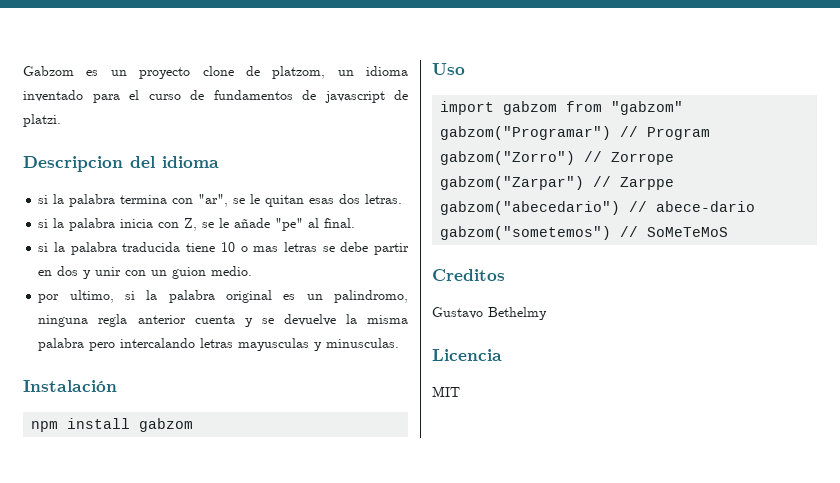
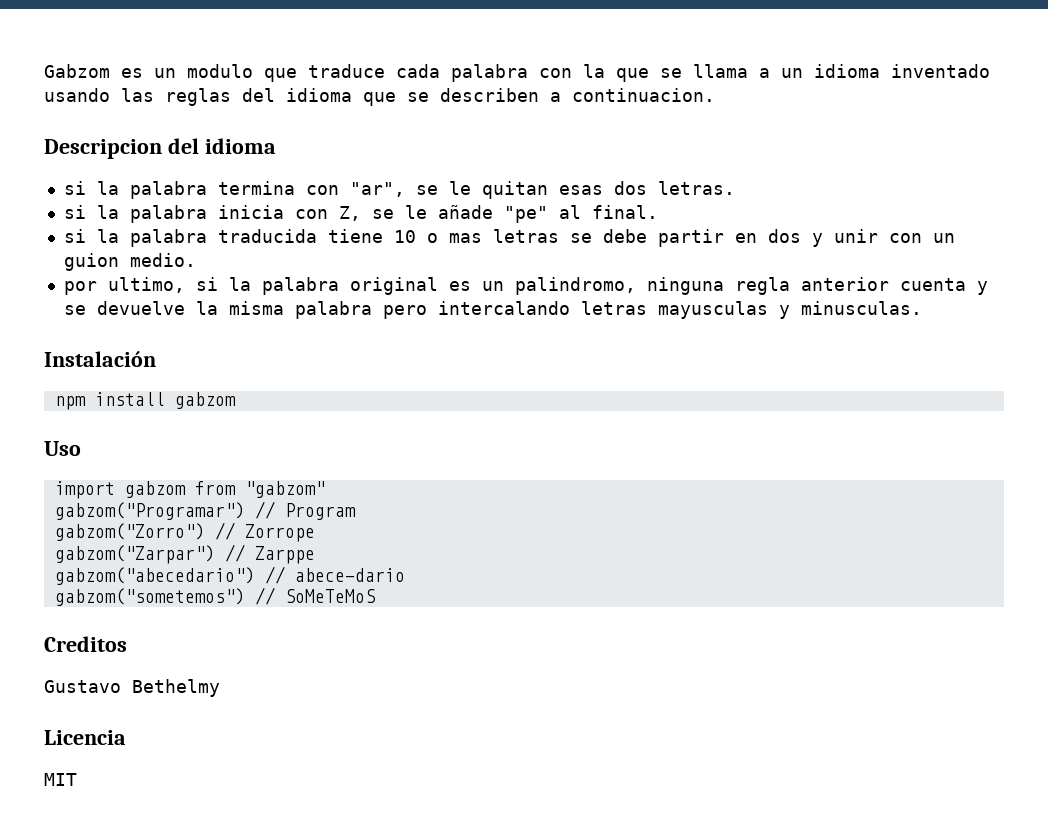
[139,66,408,79] [23,90,408,103] [23,114,61,127] proyecto clone de platzom, un idioma inventado para el curso de fundamentos de javascript de platzi. -> [187,64,990,82] [44,88,715,106] modulo que traduce cada palabra con la que se llama a un idioma inventado usando las reglas del idioma que se describen a continuacion.

